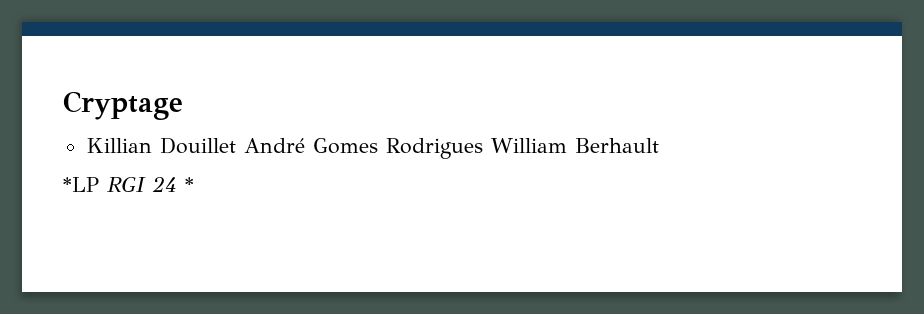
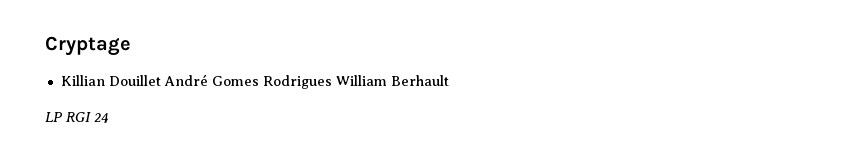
[63,177,99,192] *LP -> [45,112,63,122] LP
[185,177,194,192] * -> (109, 117) none

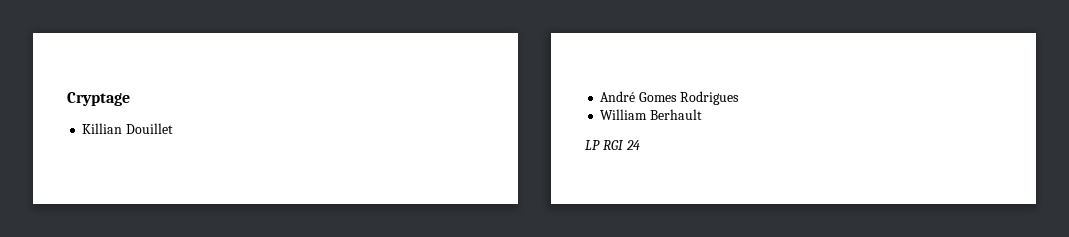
(161, 80) none -> (174, 128) //
(332, 82) none -> (739, 98) //

